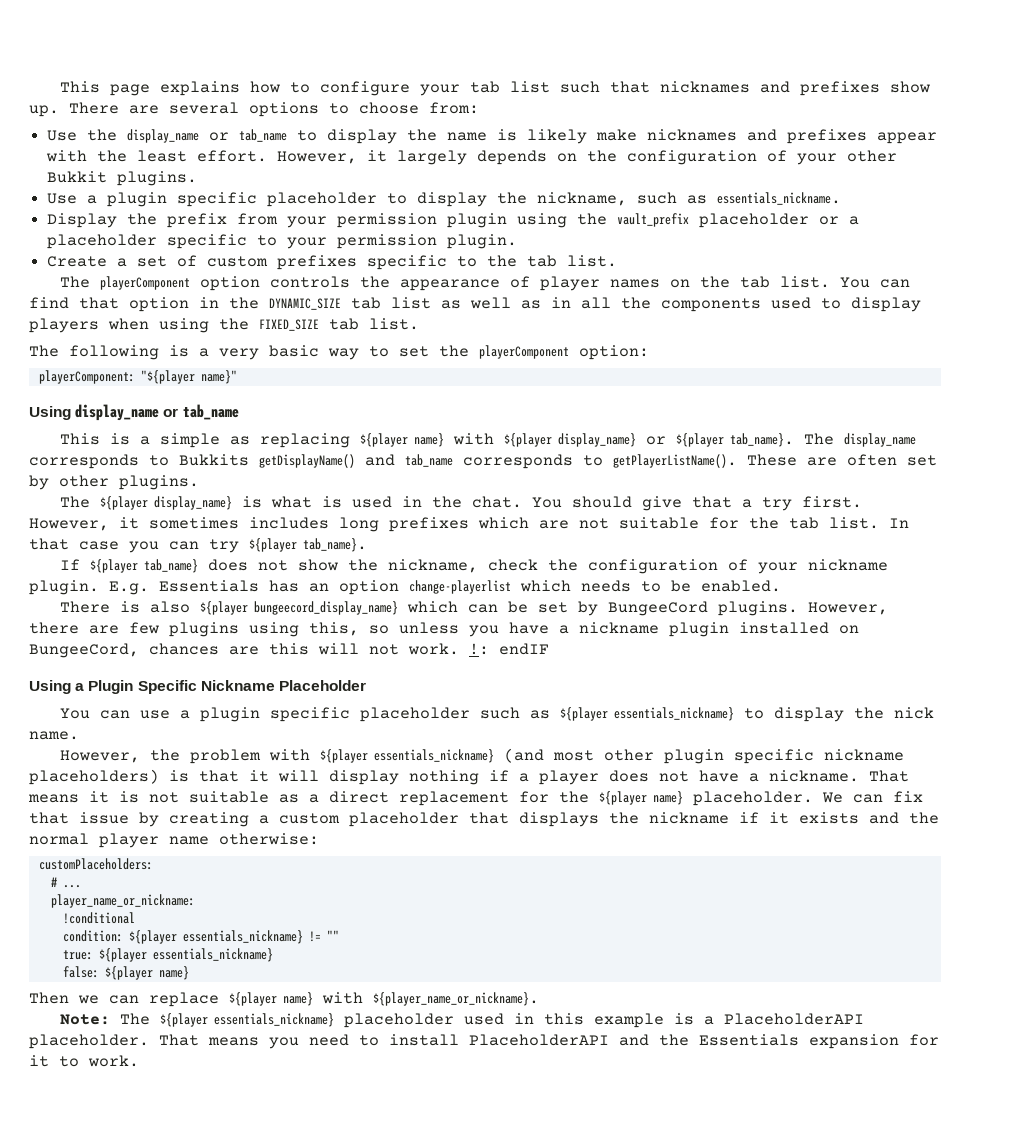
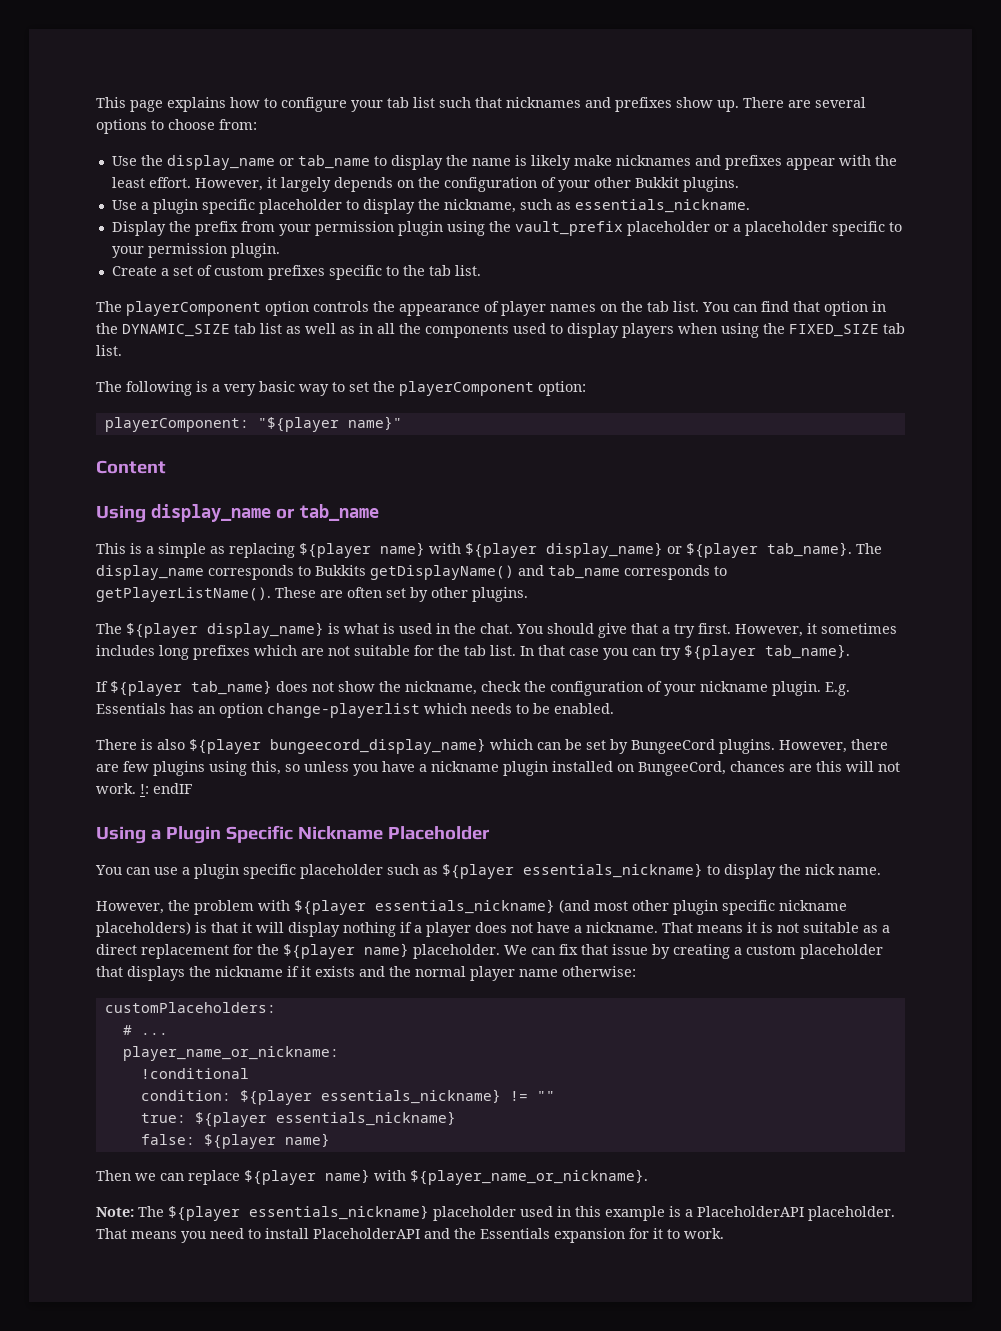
(237, 377) none -> [96,460,166,474] // Content

